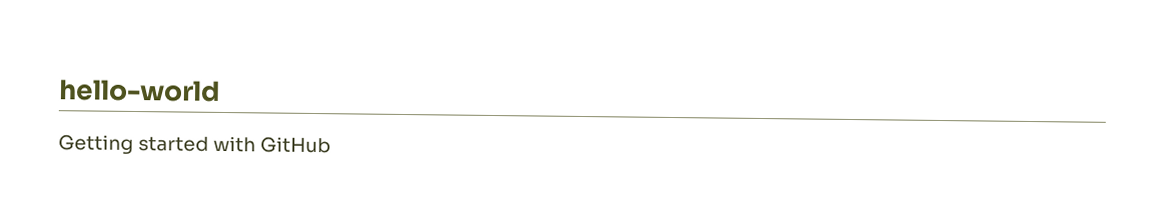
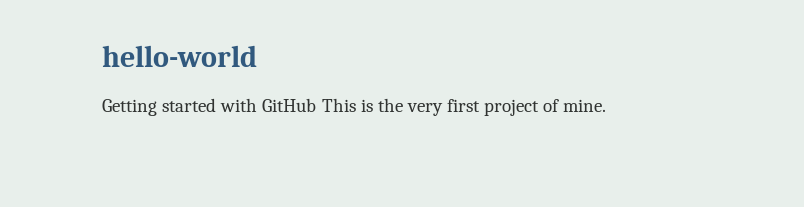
(332, 145) none -> [321,98,607,116] This is the very first project of mine.

